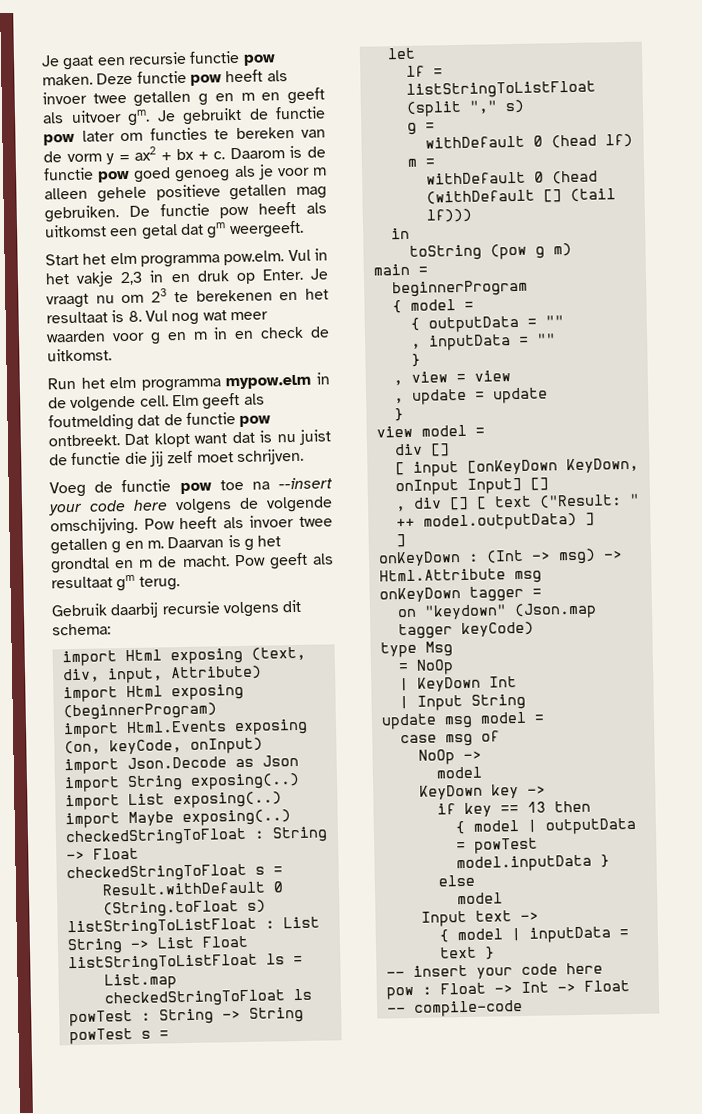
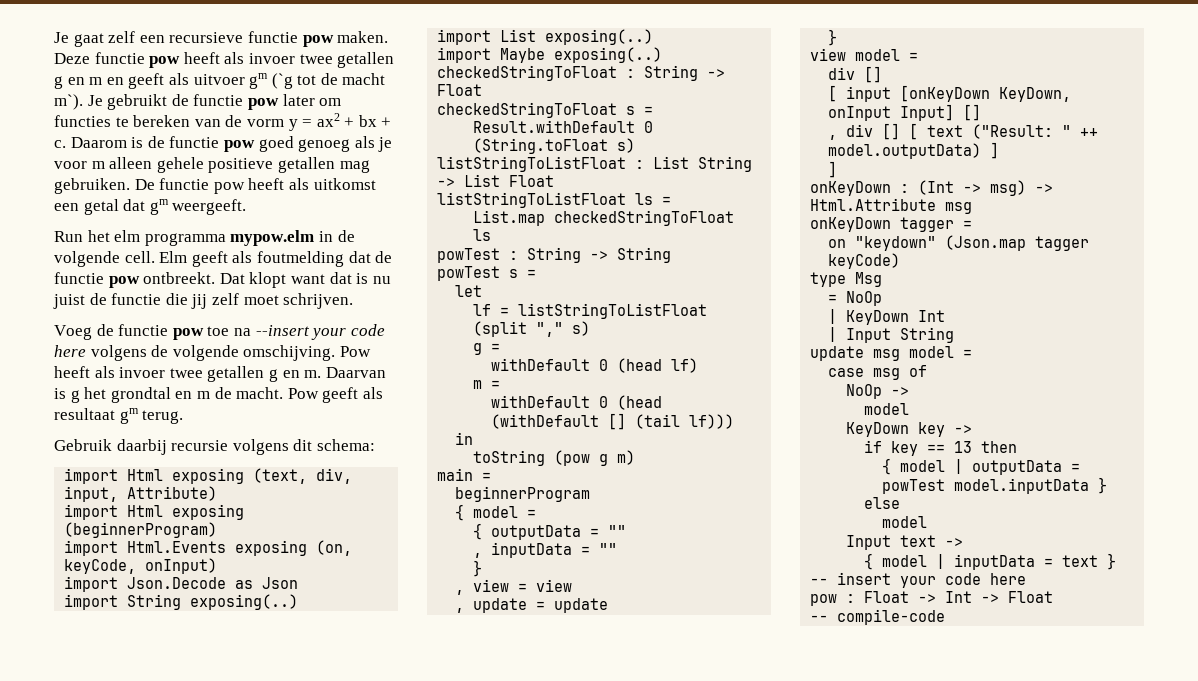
[96,51,187,66] een recursie -> [108,31,244,43] zelf een recursieve
[127,109,150,126] gm. -> [249,73,386,89] [54,94,83,110] gm (`g tot de macht m`).
[45,248,329,268] [45,268,329,287] [46,288,329,309] [46,310,268,326] [46,326,330,345] [47,348,112,362] // Start het elm programma pow.elm. Vul in het vakje 2,3 in en druk op Enter. Je vraagt nu om 23 te berekenen en het resultaat is 8. Vul nog wat meer waarden voor g en m in en check de uitkomst. -> (247, 207) none

